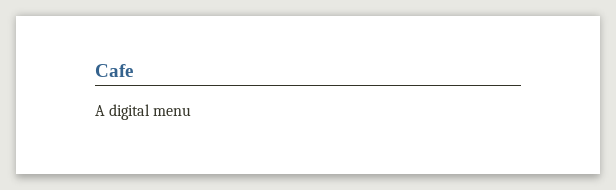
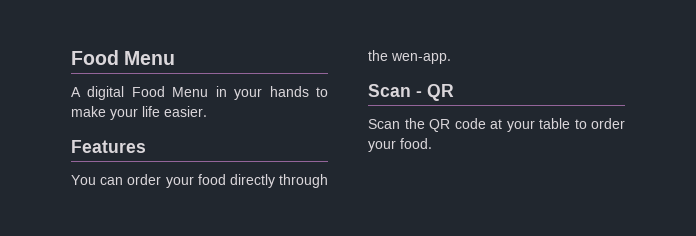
[95,64,133,77] Cafe -> [71,50,176,65] Food Menu
[153,107,192,116] menu -> [131,86,328,100] [71,106,207,120] [71,140,146,153] [71,174,328,188] [368,50,451,64] [368,84,454,101] [368,118,625,132] [368,138,432,152] Food Menu in your hands to make your life easier. // Features // You can order your food directly through the wen-app. // Scan - QR // Scan the QR code at your table to order your food.

